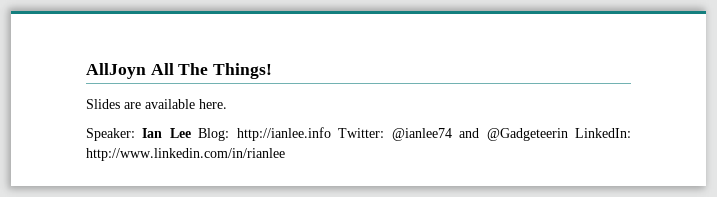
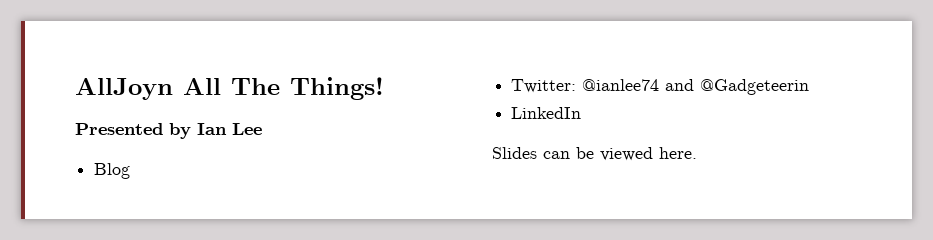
[86,99,227,109] [86,128,135,141] Slides are available here. // Speaker: -> [75,123,191,139] Presented by
[198,127,331,141] Blog: http://ianlee.info -> [94,163,131,179] // Blog //
[575,128,631,138] [86,148,285,161] LinkedIn: http://www.linkedin.com/in/rianlee -> [511,107,582,119] [492,147,697,161] // LinkedIn // Slides can be viewed here.

